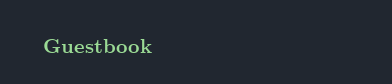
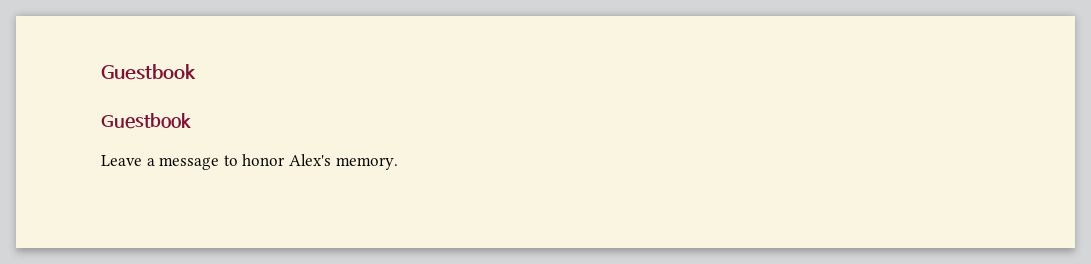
[43,39,152,53] Guestbook -> [101,64,196,80] [101,113,191,129] [101,154,398,170] Guestbook // Guestbook // Leave a message to honor Alex's memory.

